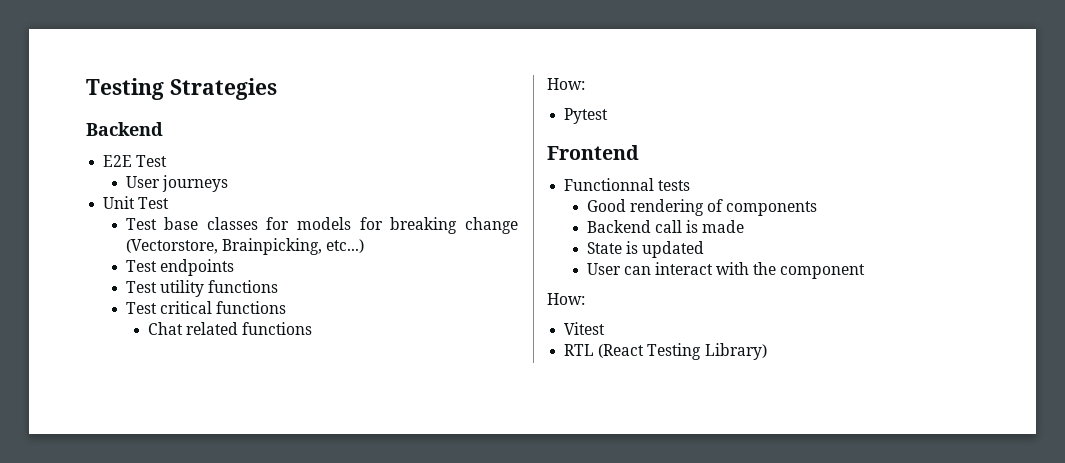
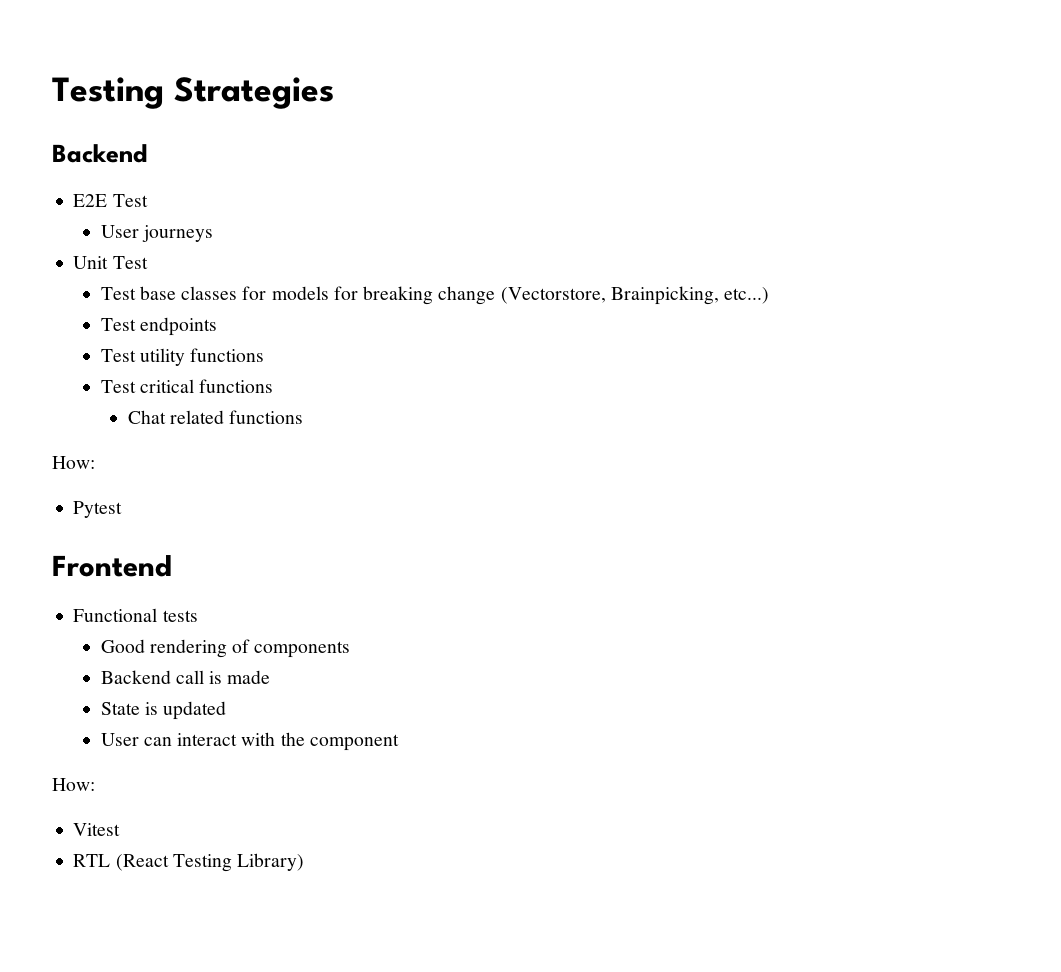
[564,178,655,191] Functionnal -> [73,608,158,622] Functional

